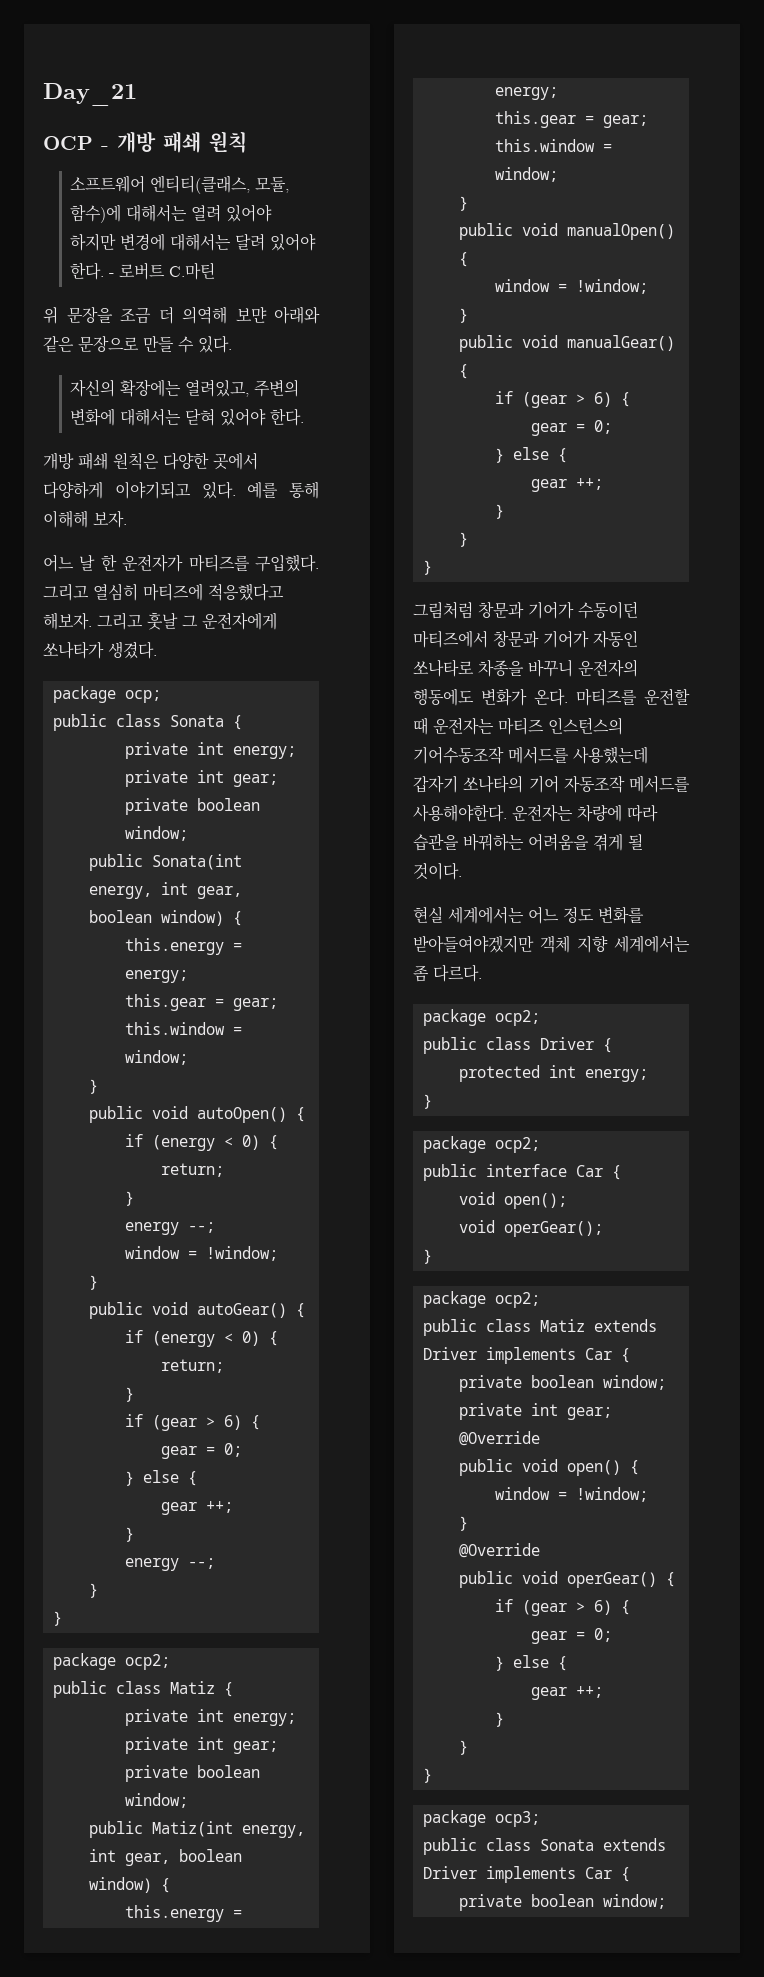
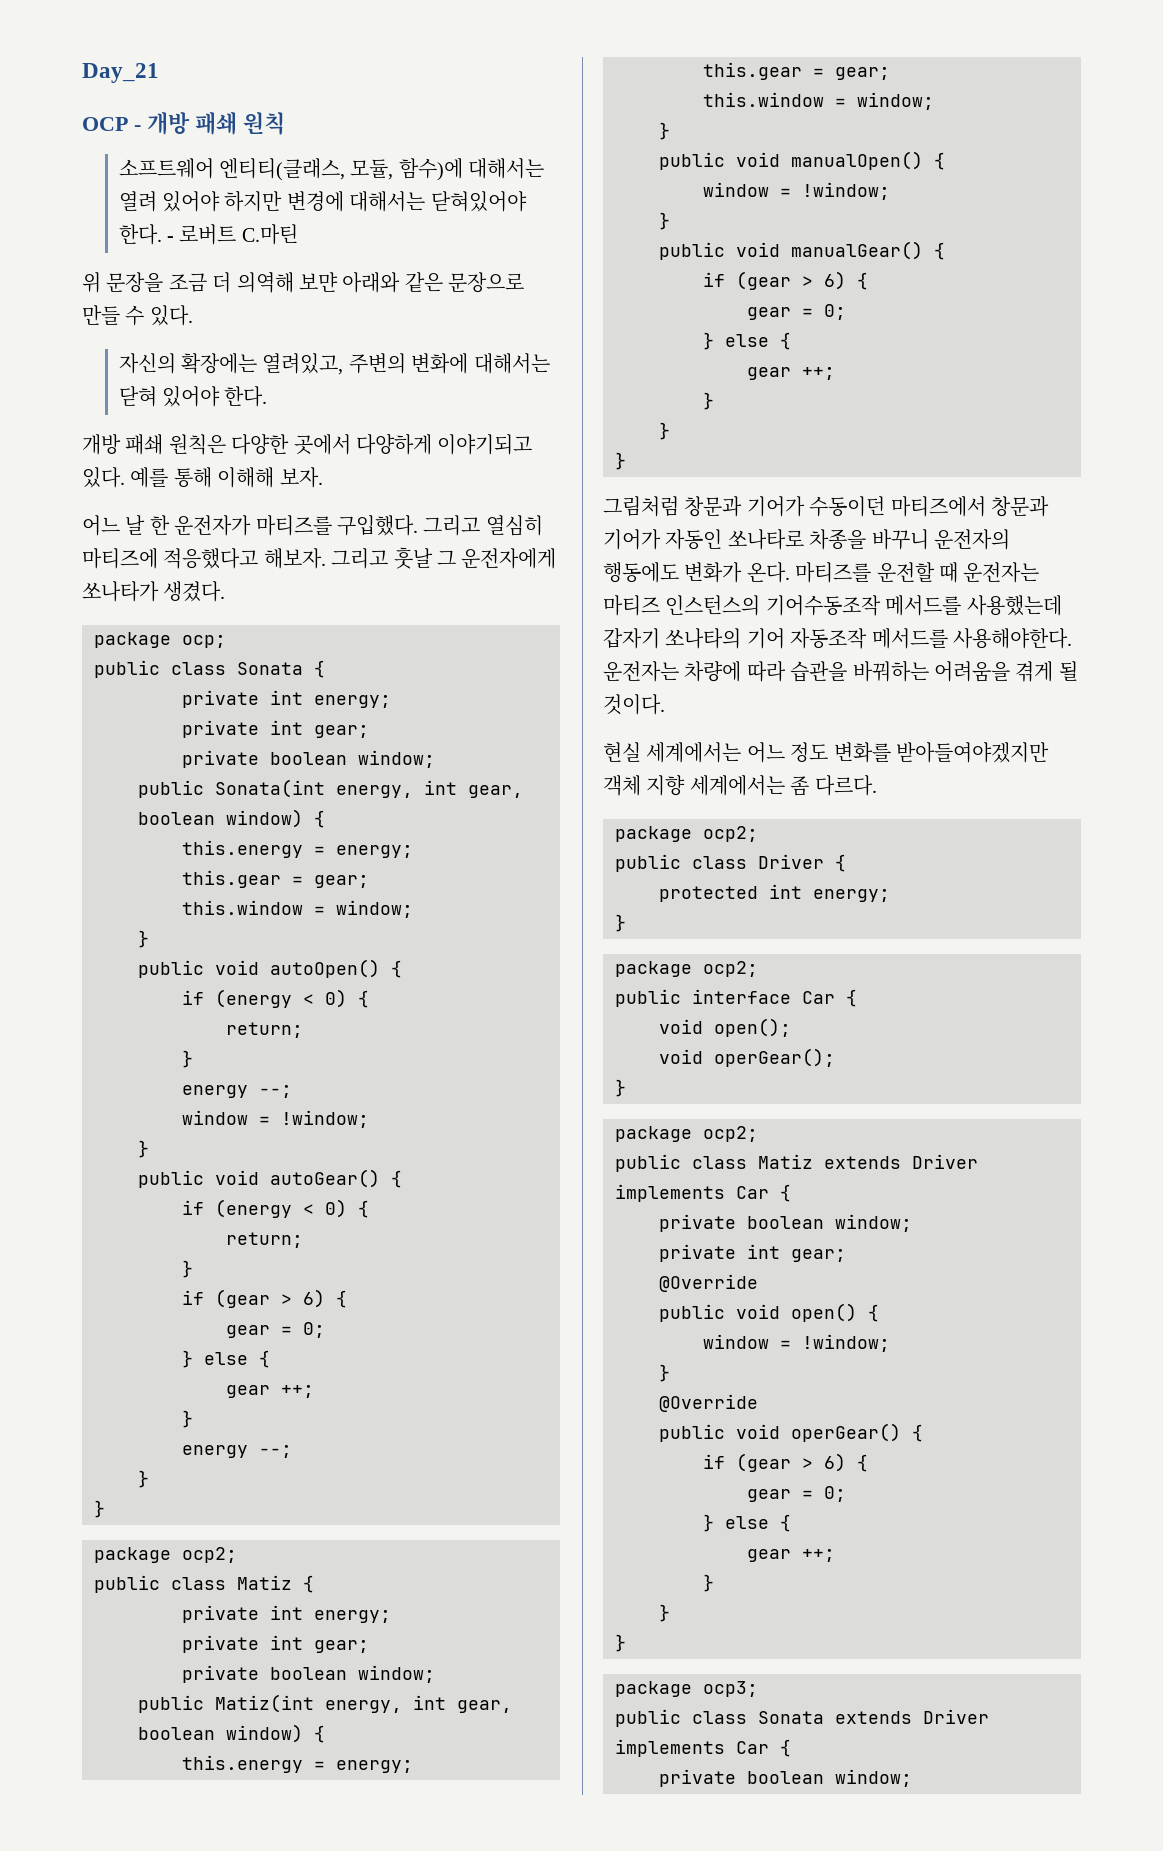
[235,233,317,251] 달려 있어야 -> [430,191,527,212] 닫혀있어야

